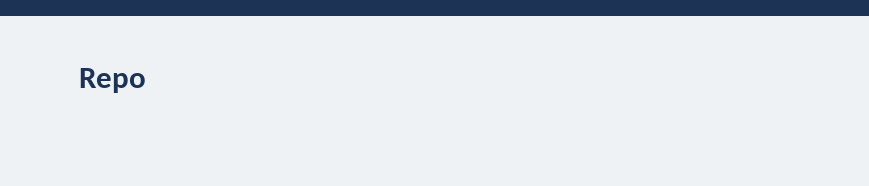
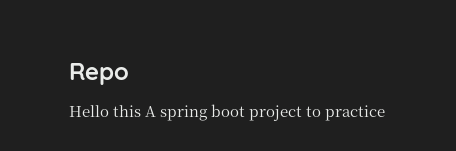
(146, 80) none -> [69,104,386,121] // Hello this A spring boot project to practice

